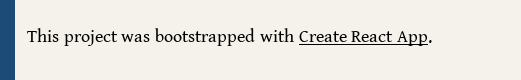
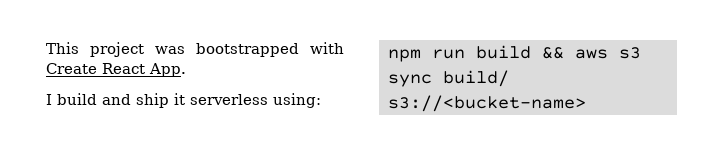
(433, 38) none -> [46,93,321,108] [388,45,641,62] [388,70,509,87] [388,95,586,112] // I build and ship it serverless using: // npm run build && aws s3 sync build/ s3://<bucket-name>

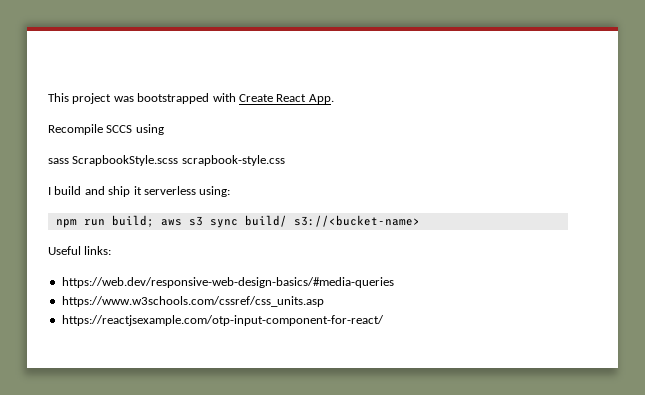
(186, 70) none -> [48,124,164,135] [48,155,285,166] // Recompile SCCS using // sass ScrapbookStyle.scss scrapbook-style.css
[476,45,564,59] build && -> [111,215,154,227] build;
(586, 103) none -> [48,246,112,255] [61,277,394,288] [61,296,324,307] [61,315,384,326] // Useful links: // https://web.dev/responsive-web-design-basics/#media-queries // https://www.w3schools.com/cssref/css_units.asp // https://reactjsexample.com/otp-input-component-for-react/

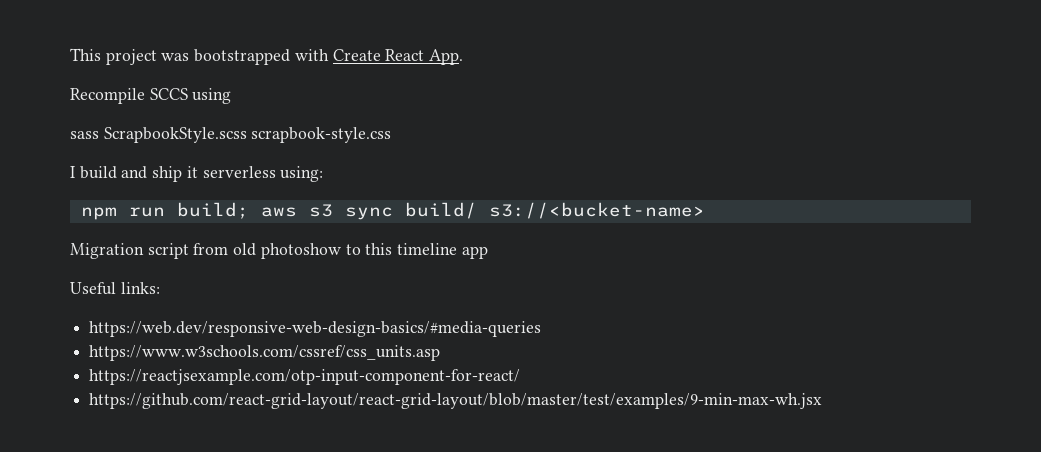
(420, 221) none -> [70,243,488,259] // Migration script from old photoshow to this timeline app
(384, 320) none -> [89,393,823,409] // https://github.com/react-grid-layout/react-grid-layout/blob/master/test/examples/9-min-max-wh.jsx

